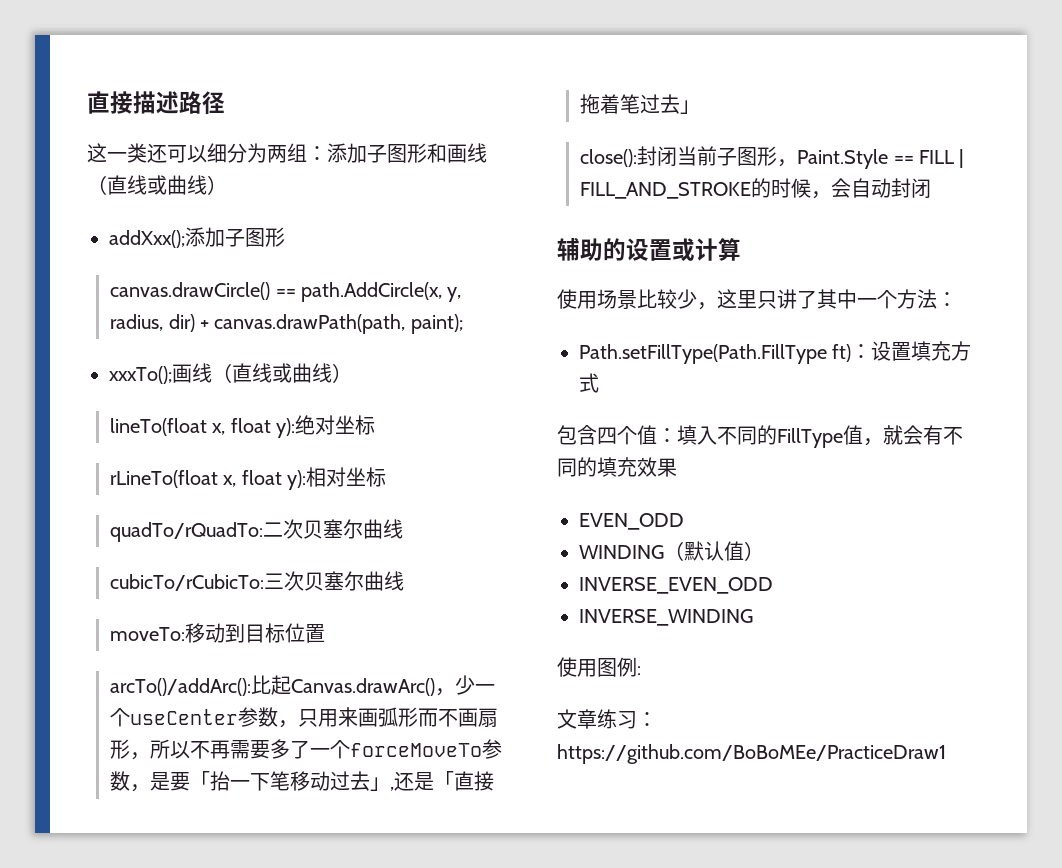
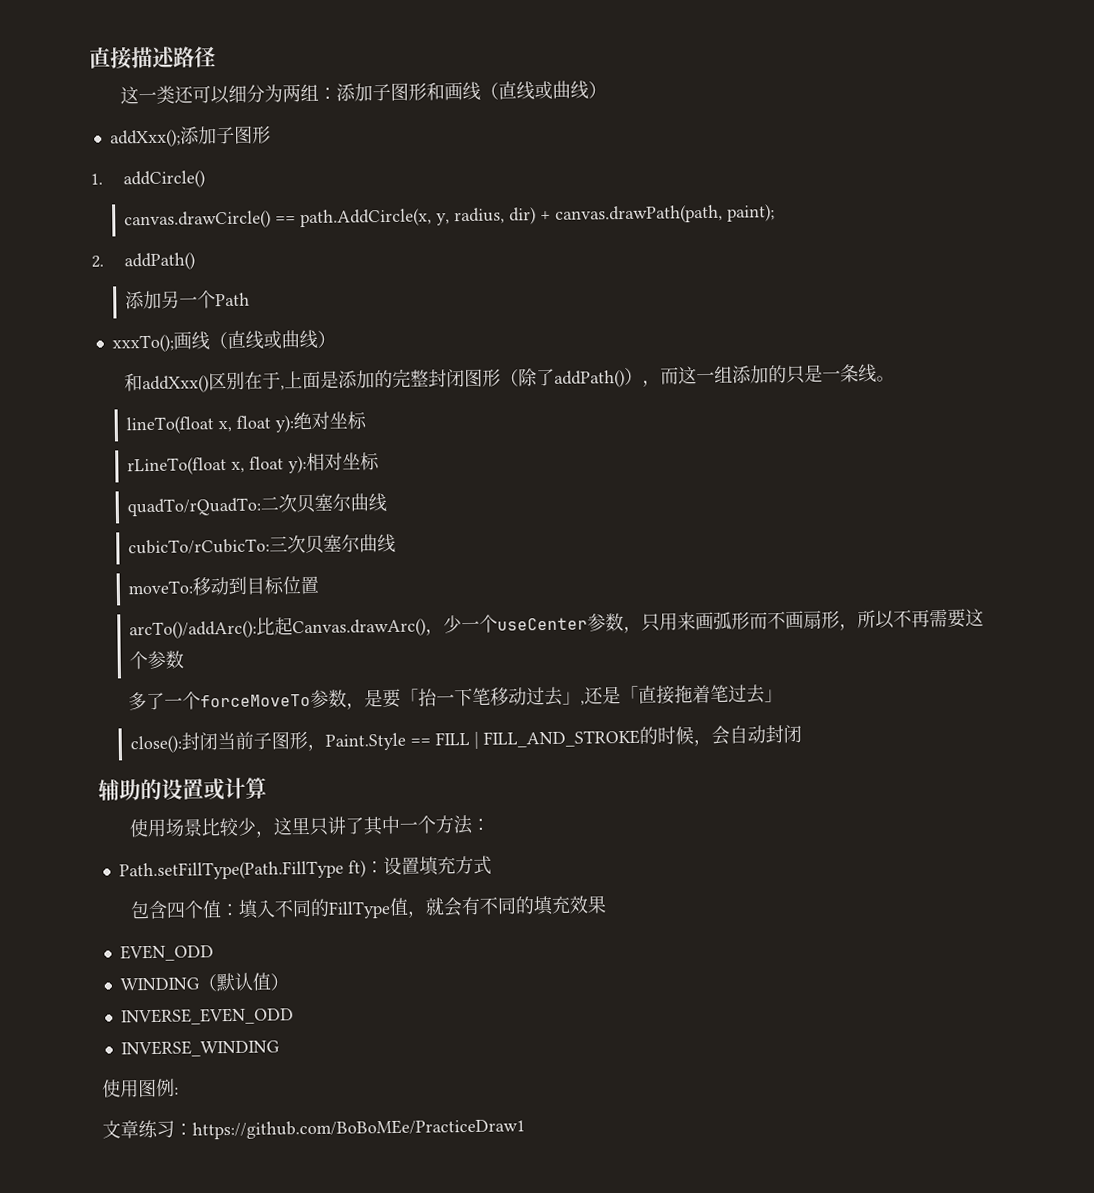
(285, 237) none -> [90,170,206,189] // 1. addCircle()
(463, 324) none -> [91,252,196,271] [125,290,251,310] // 2. addPath() // 添加另一个Path
(352, 373) none -> [124,363,896,394] // 和addXxx()区别在于,上面是添加的完整封闭图形（除了addPath()），而这一组添加的只是一条线。
(271, 749) none -> [965,608,985,627] [129,650,185,670] 这个参数 //

